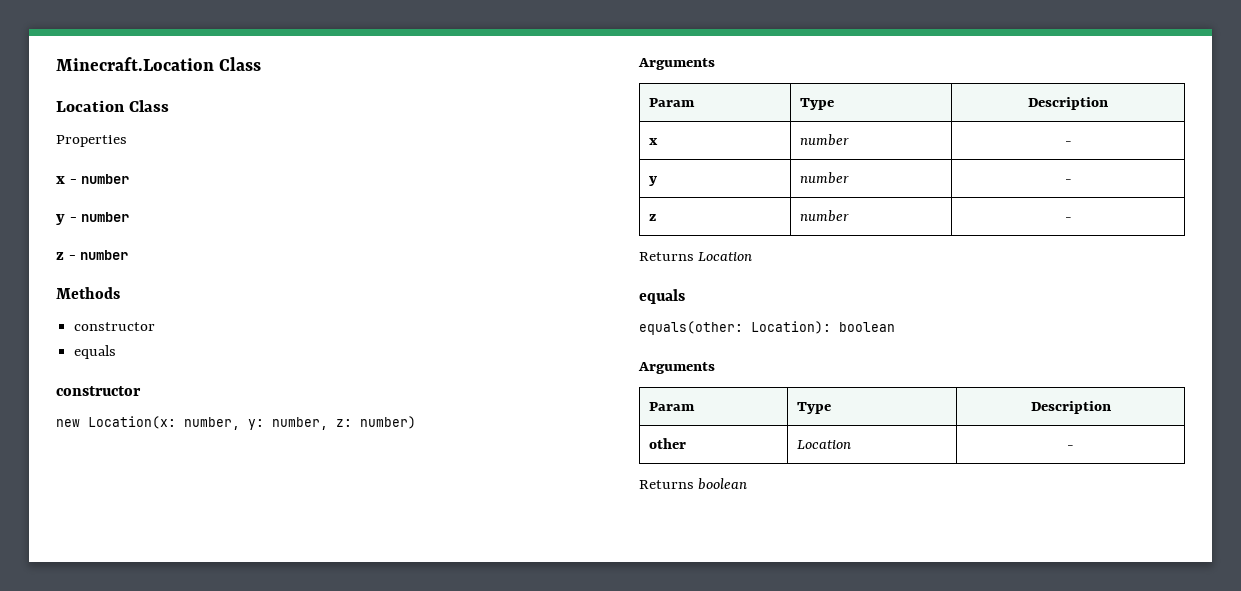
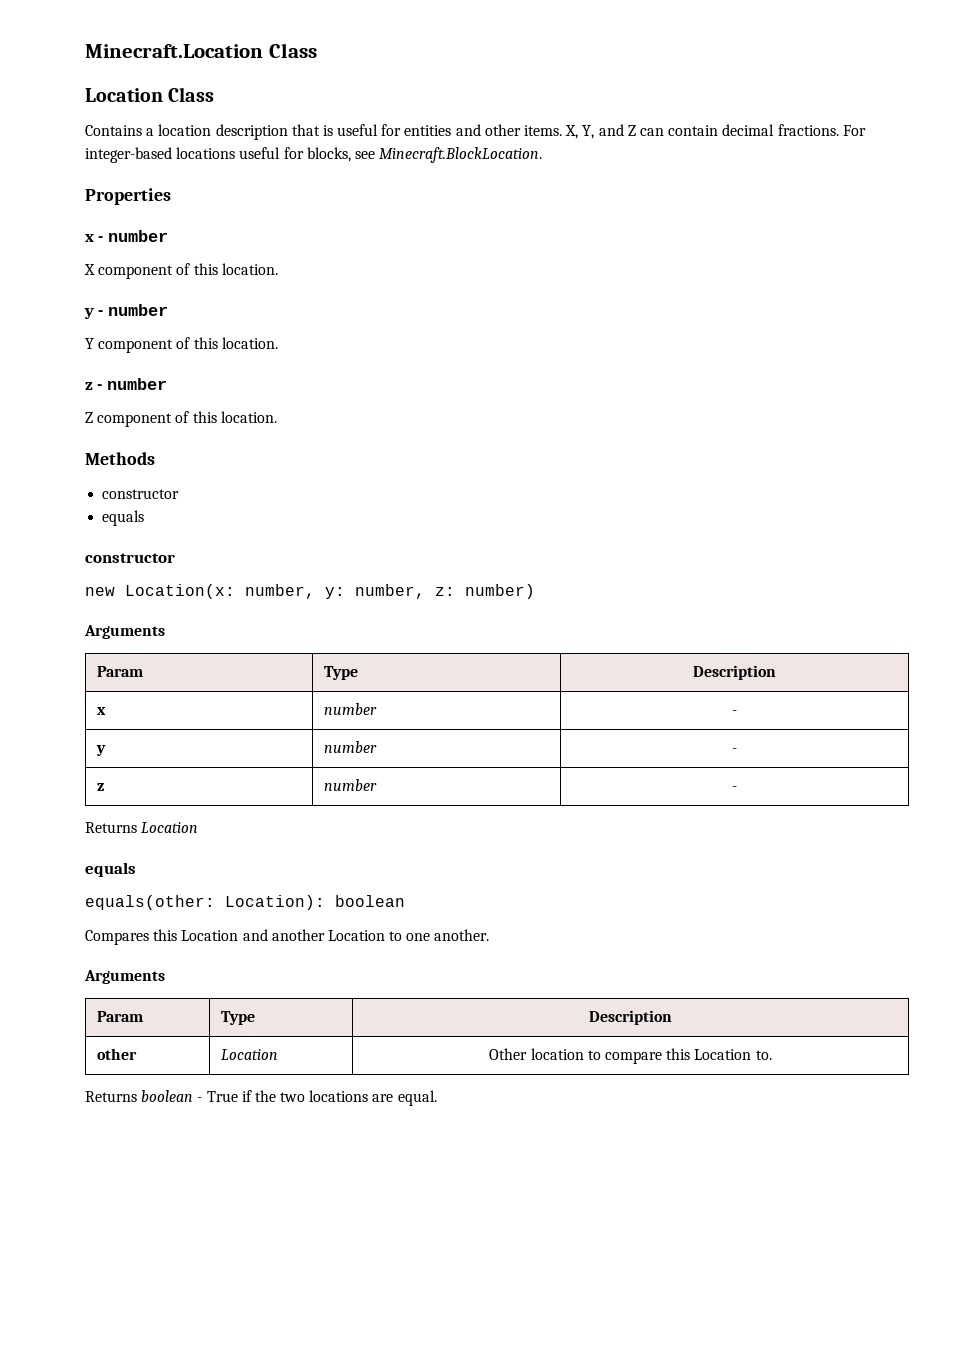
[56,135,127,147] [56,174,130,184] [56,212,130,225] [56,250,129,260] Properties // x - number // y - number // z - number -> [85,124,866,140] [85,147,543,163] [85,188,171,205] [85,230,168,242] [84,263,278,279] [84,304,168,319] [85,337,278,353] [85,378,167,390] [85,411,277,427] Contains a location description that is useful for entities and other items. X, Y, and Z can contain decimal fractions. For integer-based locations useful for blocks, see Minecraft.BlockLocation. // Properties // x - number // X component of this location. // y - number // Y component of this location. // z - number // Z component of this location.
(895, 327) none -> [85,929,490,945] // Compares this Location and another Location to one another.
[1067,445,1074,449] [639,478,748,490] - // Returns boolean -> [489,1048,772,1064] [85,1090,437,1106] Other location to compare this Location to. // Returns boolean - True if the two locations are equal.

